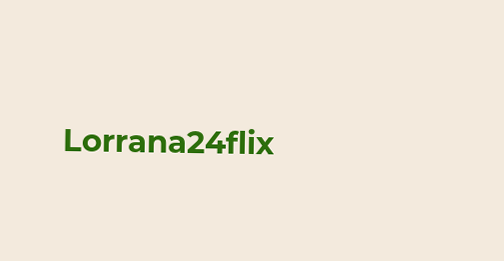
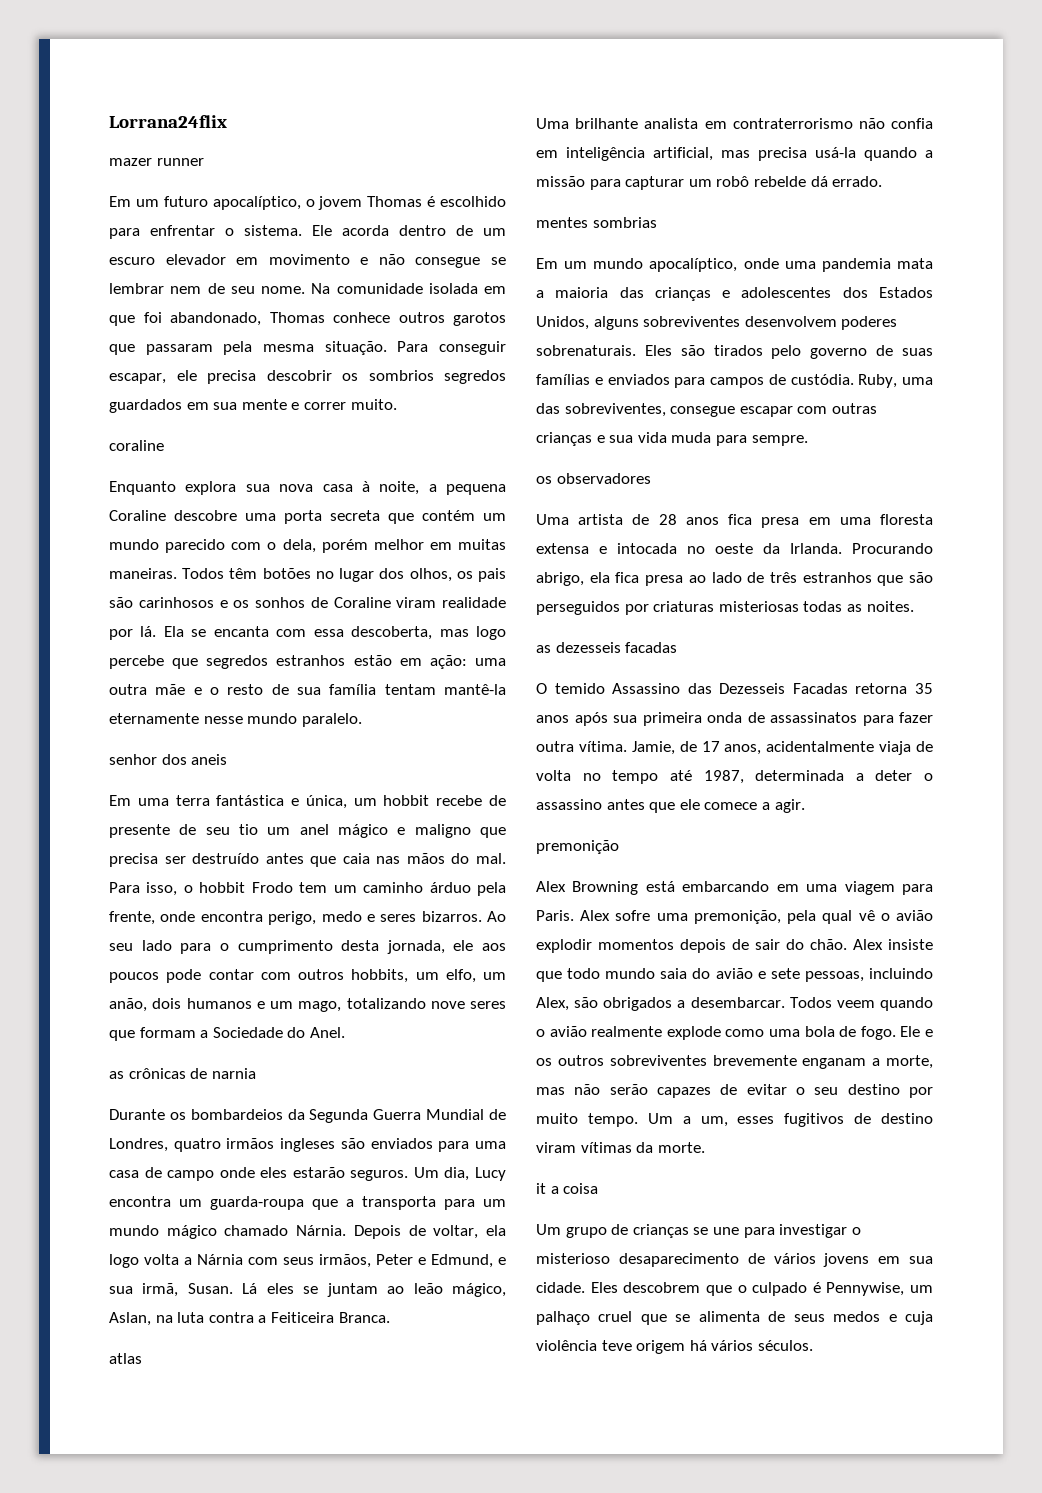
(276, 140) none -> [109,158,204,166] [109,196,506,210] [109,225,506,239] [109,254,506,268] [109,283,506,294] [109,312,506,326] [109,341,506,355] [109,370,506,384] [109,399,397,413] [109,440,164,451] [109,481,506,495] [109,510,506,524] [109,539,506,553] [109,568,507,582] [109,597,506,608] [109,626,507,640] [109,655,507,669] [109,684,506,695] [109,713,362,727] [109,754,228,765] [109,795,506,809] [109,824,506,838] [109,853,506,867] [109,882,507,896] [109,911,506,925] [109,940,506,954] [109,969,506,983] [109,998,506,1012] [109,1027,345,1041] [109,1068,256,1079] [109,1109,506,1123] [109,1138,507,1152] [109,1167,506,1181] [109,1196,506,1210] [109,1225,507,1239] [109,1254,506,1268] [109,1283,507,1297] [109,1312,390,1326] [109,1353,142,1364] [536,118,933,129] [536,147,933,161] [536,176,883,190] [536,217,657,228] [536,258,933,272] [536,287,933,301] [536,316,898,330] [536,345,933,359] [536,374,933,388] [536,403,877,417] [536,432,808,446] [536,473,651,484] [536,514,933,528] [536,543,933,554] [536,572,933,586] [536,601,914,615] [536,642,678,653] [536,683,933,694] [536,712,933,726] [536,741,933,755] [536,770,933,784] [536,799,805,813] [536,840,619,854] [536,881,933,895] [536,910,933,924] [536,939,933,953] [536,968,933,982] [536,997,933,1011] [536,1026,934,1040] [536,1055,933,1069] [536,1084,933,1098] [536,1113,933,1127] [536,1142,705,1153] [536,1183,599,1194] [536,1224,861,1238] [536,1253,933,1267] [536,1282,933,1296] [536,1311,933,1325] [536,1340,813,1354] // mazer runner // Em um futuro apocalíptico, o jovem Thomas é escolhido para enfrentar o sistema. Ele acorda dentro de um escuro elevador em movimento e não consegue se lembrar nem de seu nome. Na comunidade isolada em que foi abandonado, Thomas conhece outros garotos que passaram pela mesma situação. Para conseguir escapar, ele precisa descobrir os sombrios segredos guardados em sua mente e correr muito. // coraline // Enquanto explora sua nova casa à noite, a pequena Coraline descobre uma porta secreta que contém um mundo parecido com o dela, porém melhor em muitas maneiras. Todos têm botões no lugar dos olhos, os pais são carinhosos e os sonhos de Coraline viram realidade por lá. Ela se encanta com essa descoberta, mas logo percebe que segredos estranhos estão em ação: uma outra mãe e o resto de sua família tentam mantê-la eternamente nesse mundo paralelo. // senhor dos aneis // Em uma terra fantástica e única, um hobbit recebe de presente de seu tio um anel mágico e maligno que precisa ser destruído antes que caia nas mãos do mal. Para isso, o hobbit Frodo tem um caminho árduo pela frente, onde encontra perigo, medo e seres bizarros. Ao seu lado para o cumprimento desta jornada, ele aos poucos pode contar com outros hobbits, um elfo, um anão, dois humanos e um mago, totalizando nove seres que formam a Sociedade do Anel. // as crônicas de narnia // Durante os bombardeios da Segunda Guerra Mundial de Londres, quatro irmãos ingleses são enviados para uma casa de campo onde eles estarão seguros. Um dia, Lucy encontra um guarda-roupa que a transporta para um mundo mágico chamado Nárnia. Depois de voltar, ela logo volta a Nárnia com seus irmãos, Peter e Edmund, e sua irmã, Susan. Lá eles se juntam ao leão mágico, Aslan, na luta contra a Feiticeira Branca. // atlas // Uma brilhante analista em contraterrorismo não confia em inteligência artificial, mas precisa usá-la quando a missão para capturar um robô rebelde dá errado. // mentes sombrias // Em um mundo apocalíptico, onde uma pandemia mata a maioria das crianças e adolescentes dos Estados Unidos, alguns sobreviventes desenvolvem poderes sobrenaturais. Eles são tirados pelo governo de suas famílias e enviados para campos de custódia. Ruby, uma das sobreviventes, consegue escapar com outras crianças e sua vida muda para sempre. // os observadores // Uma artista de 28 anos fica presa em uma floresta extensa e intocada no oeste da Irlanda. Procurando abrigo, ela fica presa ao lado de três estranhos que são perseguidos por criaturas misteriosas todas as noites. // as dezesseis facadas // O temido Assassino das Dezesseis Facadas retorna 35 anos após sua primeira onda de assassinatos para fazer outra vítima. Jamie, de 17 anos, acidentalmente viaja de volta no tempo até 1987, determinada a deter o assassino antes que ele comece a agir. // premonição // Alex Browning está embarcando em uma viagem para Paris. Alex sofre uma premonição, pela qual vê o avião explodir momentos depois de sair do chão. Alex insiste que todo mundo saia do avião e sete pessoas, incluindo Alex, são obrigados a desembarcar. Todos veem quando o avião realmente explode como uma bola de fogo. Ele e os outros sobreviventes brevemente enganam a morte, mas não serão capazes de evitar o seu destino por muito tempo. Um a um, esses fugitivos de destino viram vítimas da morte. // it a coisa // Um grupo de crianças se une para investigar o misterioso desaparecimento de vários jovens em sua cidade. Eles descobrem que o culpado é Pennywise, um palhaço cruel que se alimenta de seus medos e cuja violência teve origem há vários séculos.

